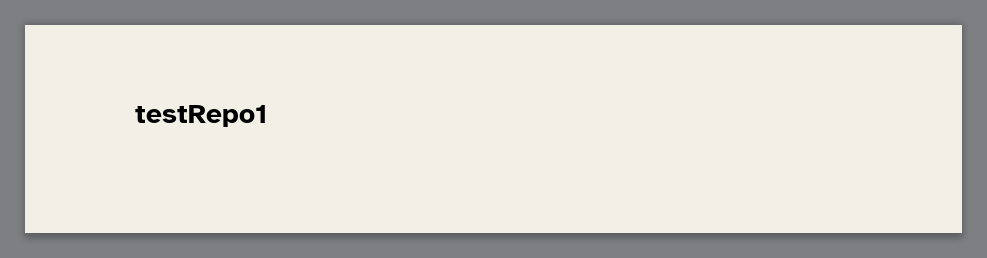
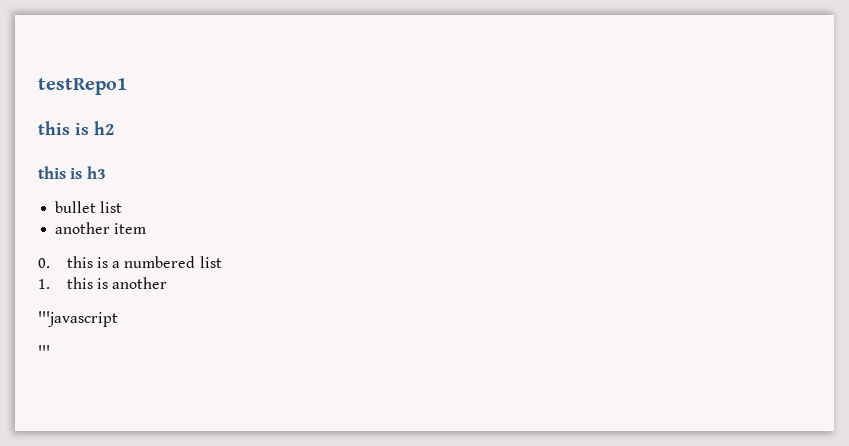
(268, 116) none -> [38,121,114,135] [38,166,106,179] [55,201,123,213] [55,222,147,234] [38,256,222,268] [38,277,168,289] [38,311,118,327] [38,345,50,357] // this is h2 // this is h3 // bullet list // another item // 0. this is a numbered list // 1. this is another // '''javascript // '''

